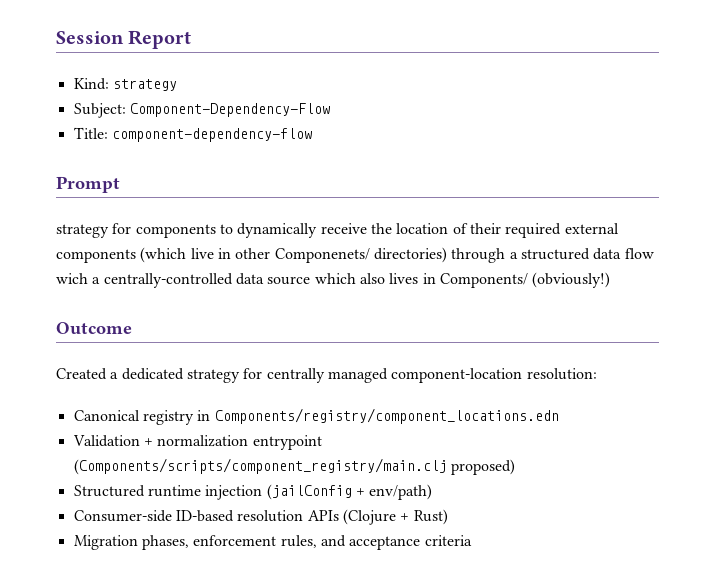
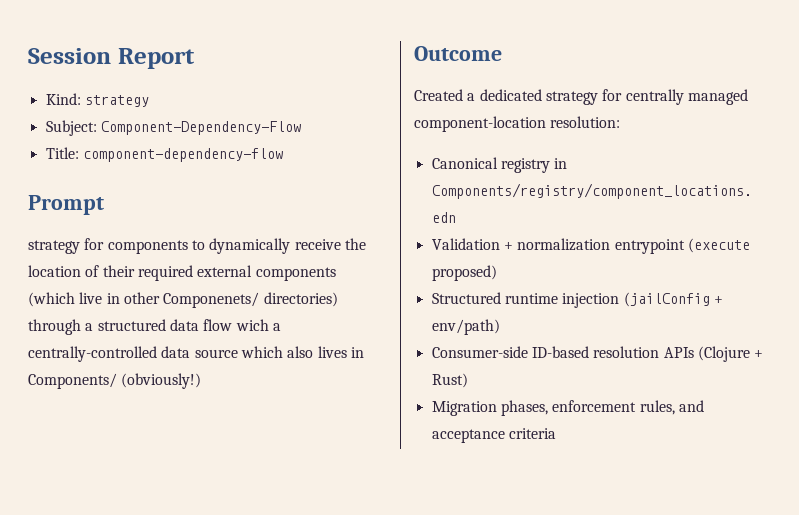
[73,458,447,475] (Components/scripts/component_registry/main.clj -> [687,238,750,253] (execute

